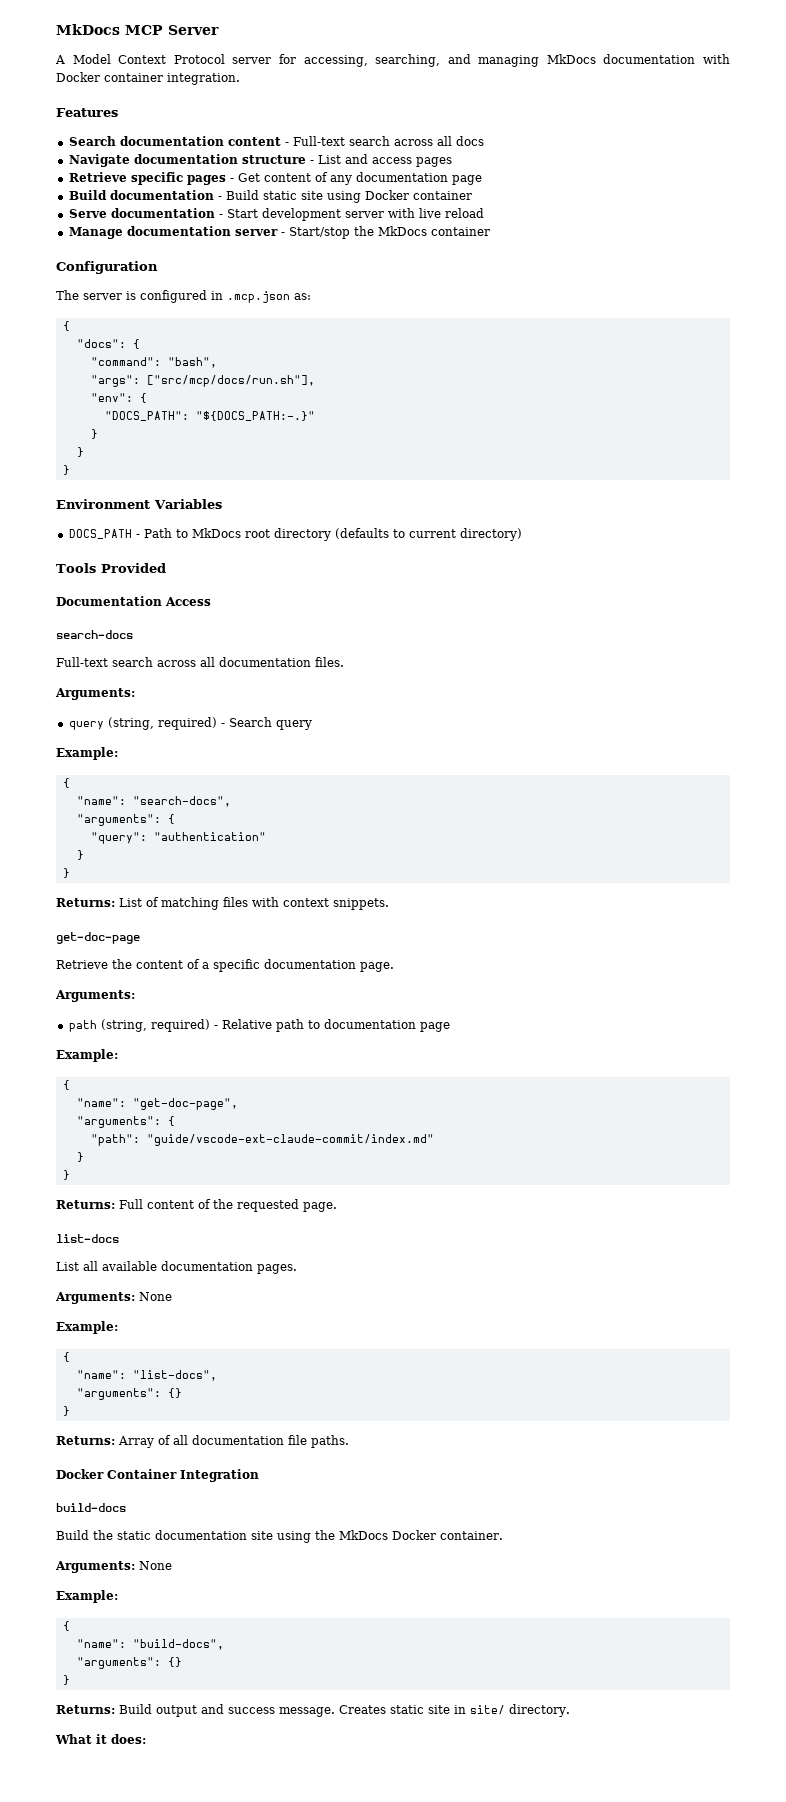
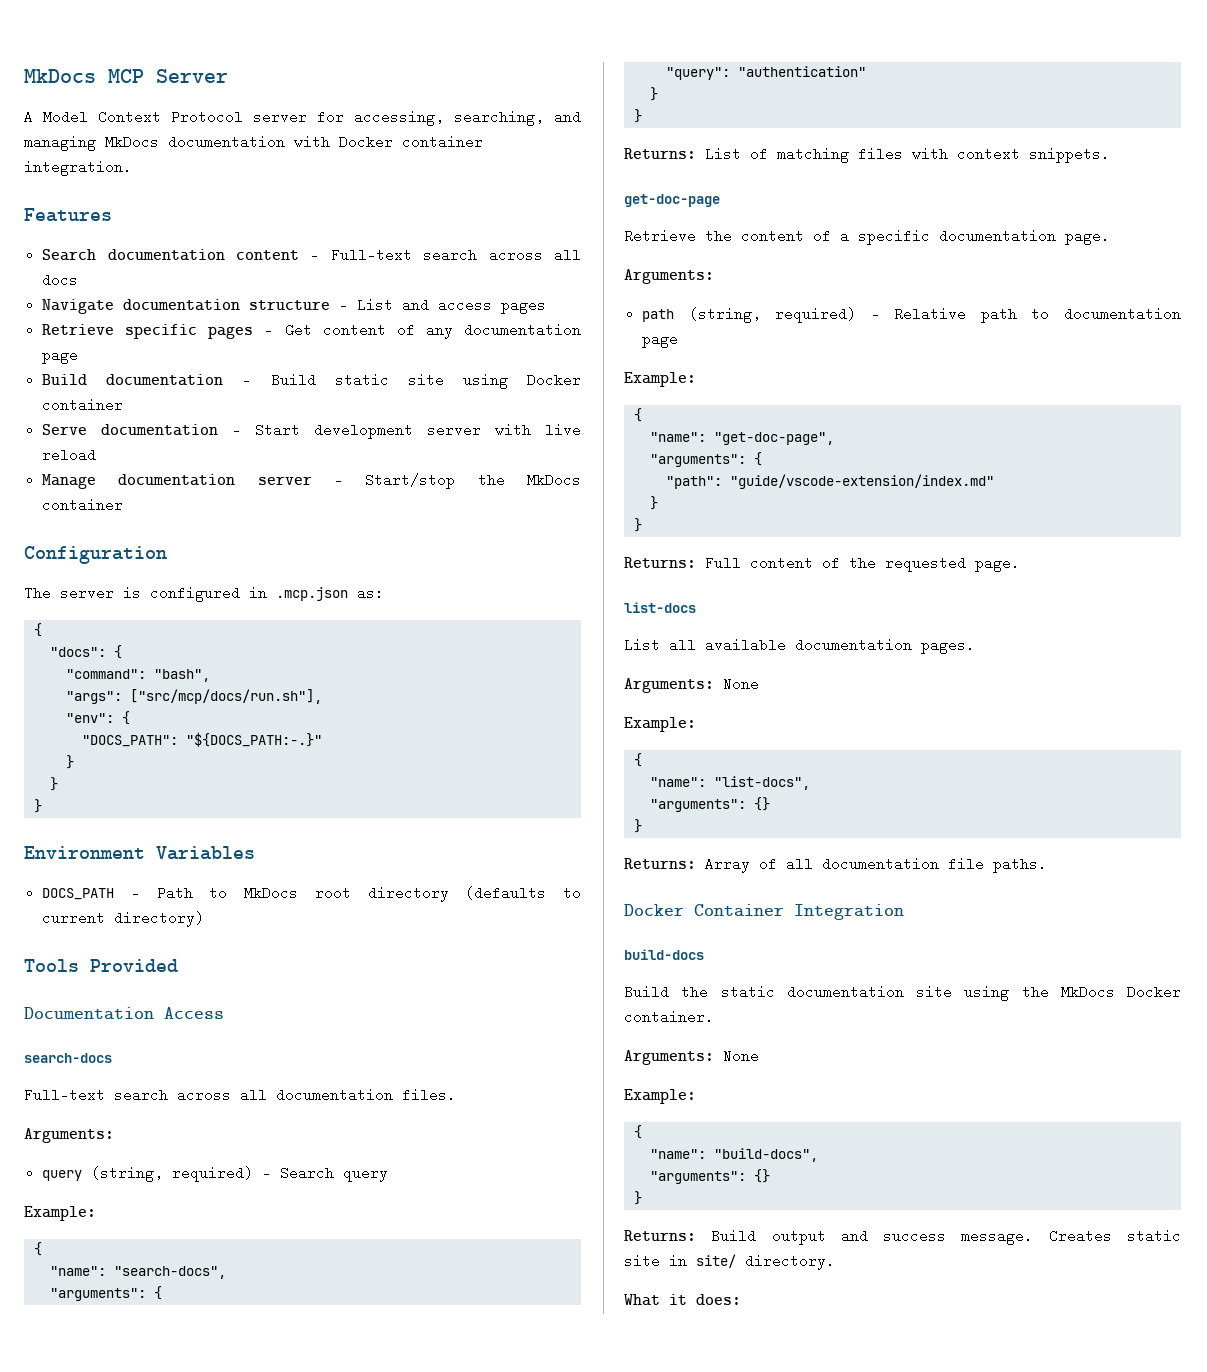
[146,1134,434,1146] "guide/vscode-ext-claude-commit/index.md" -> [729,474,994,489] "guide/vscode-extension/index.md"

